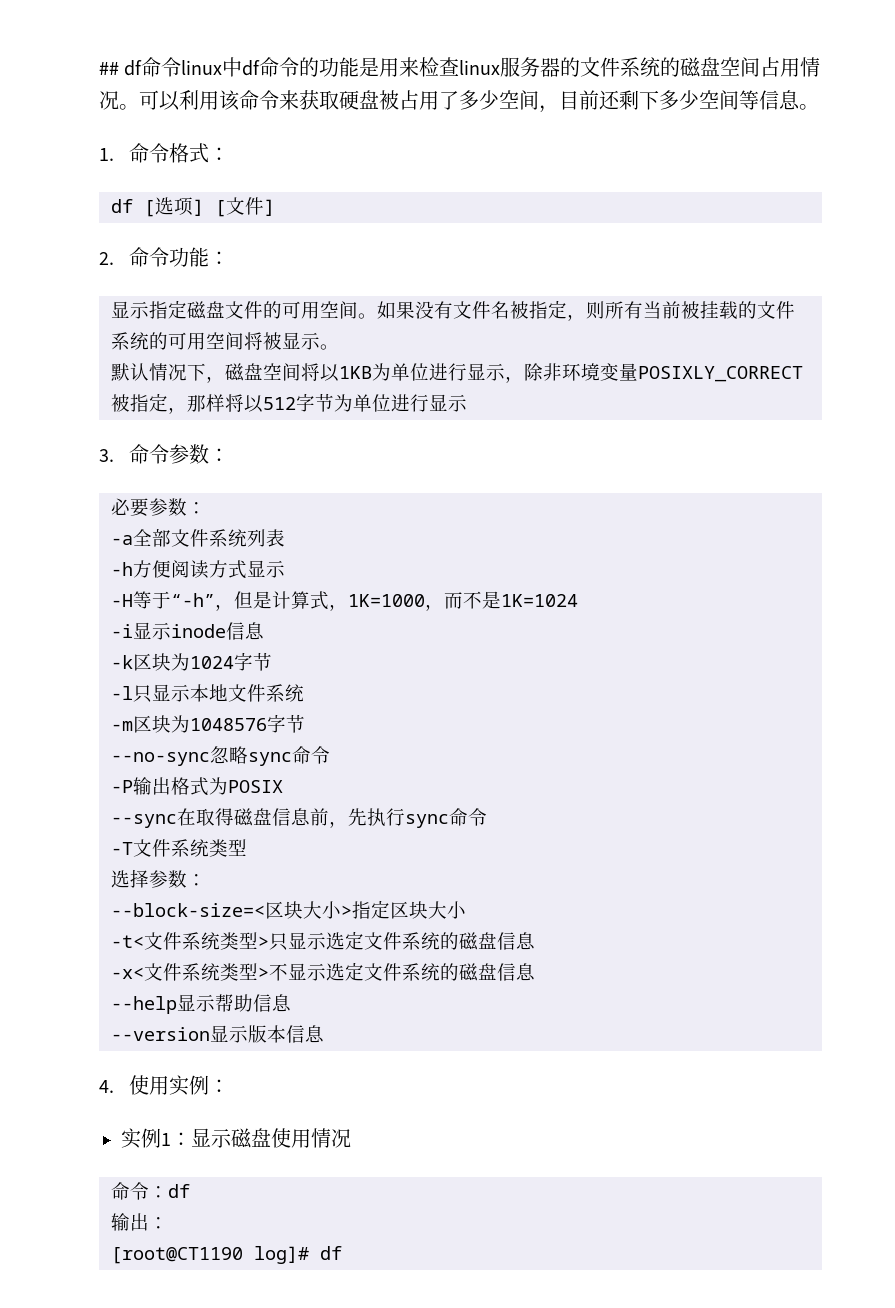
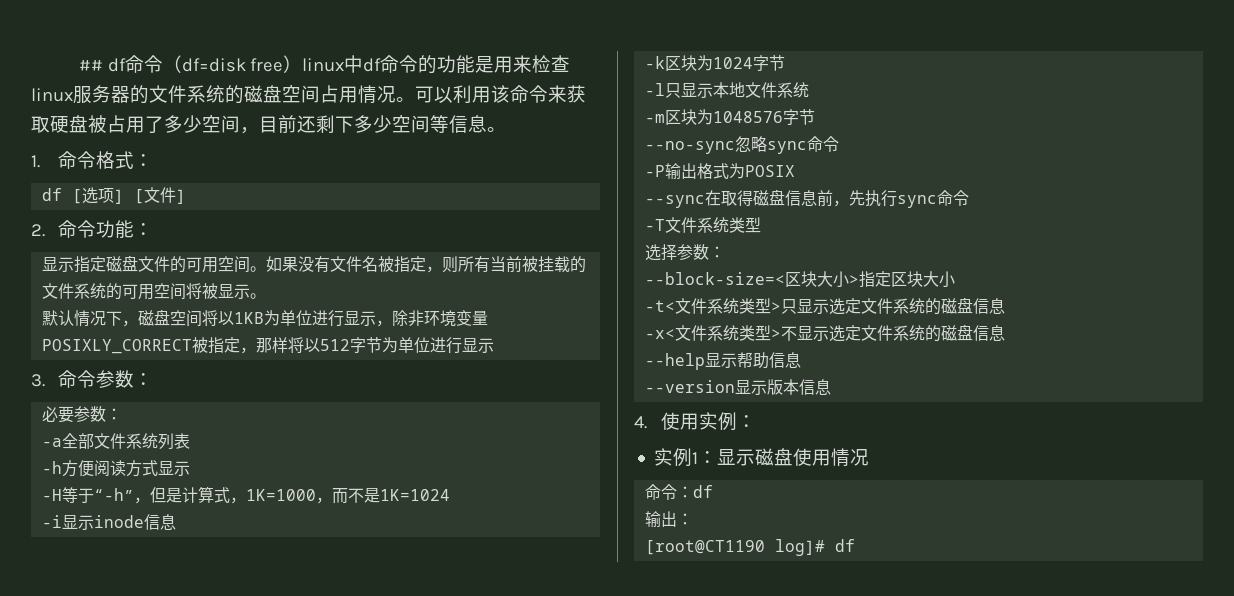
(182, 67) none -> [162,55,303,73] （df=disk free）

